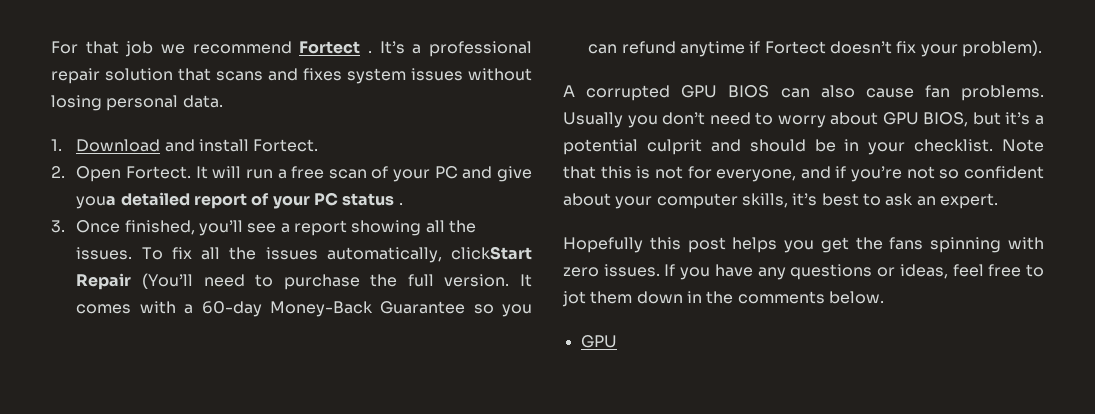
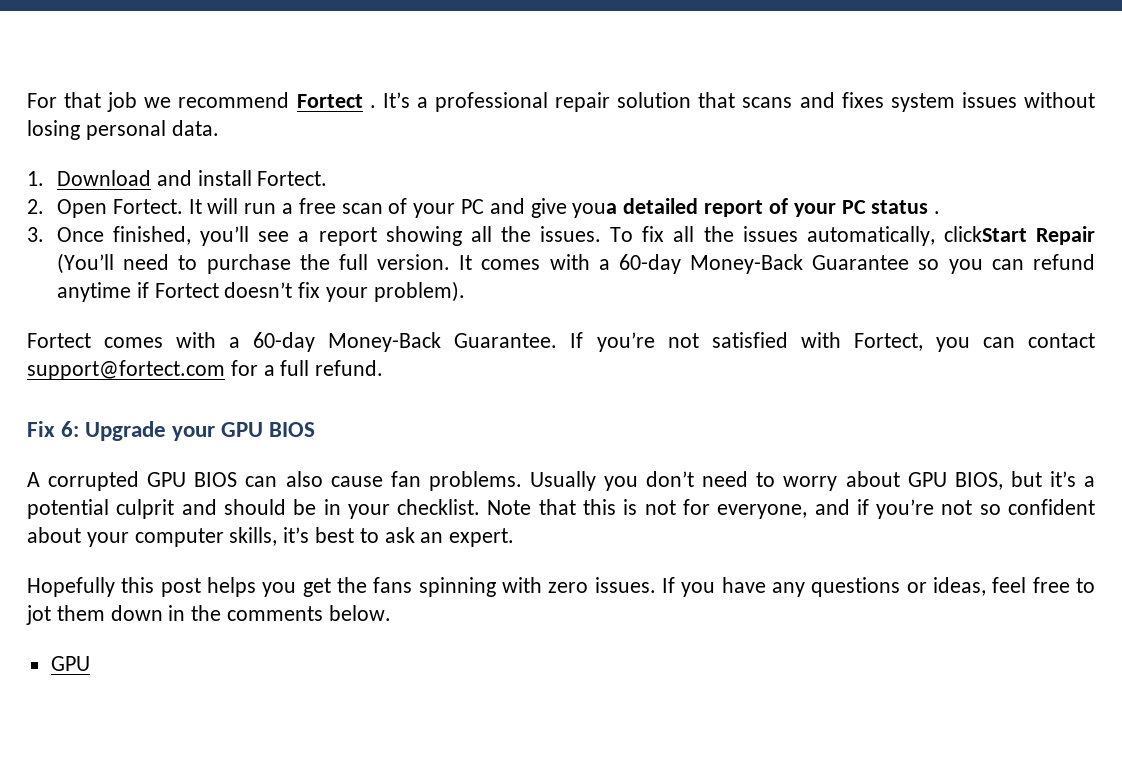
(1042, 48) none -> [27,332,1096,352] [27,360,384,380] [27,421,316,441] // Fortect comes with a 60-day Money-Back Guarantee. If you’re not satisfied with Fortect, you can contact support@fortect.com for a full refund. // Fix 6: Upgrade your GPU BIOS

